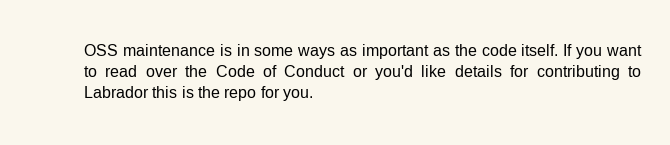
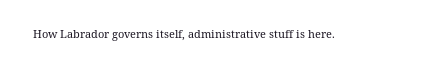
[84,44,642,59] [84,65,641,80] [84,86,313,101] OSS maintenance is in some ways as important as the code itself. If you want to read over the Code of Conduct or you'd like details for contributing to Labrador this is the repo for you. -> [33,30,335,41] How Labrador governs itself, administrative stuff is here.

